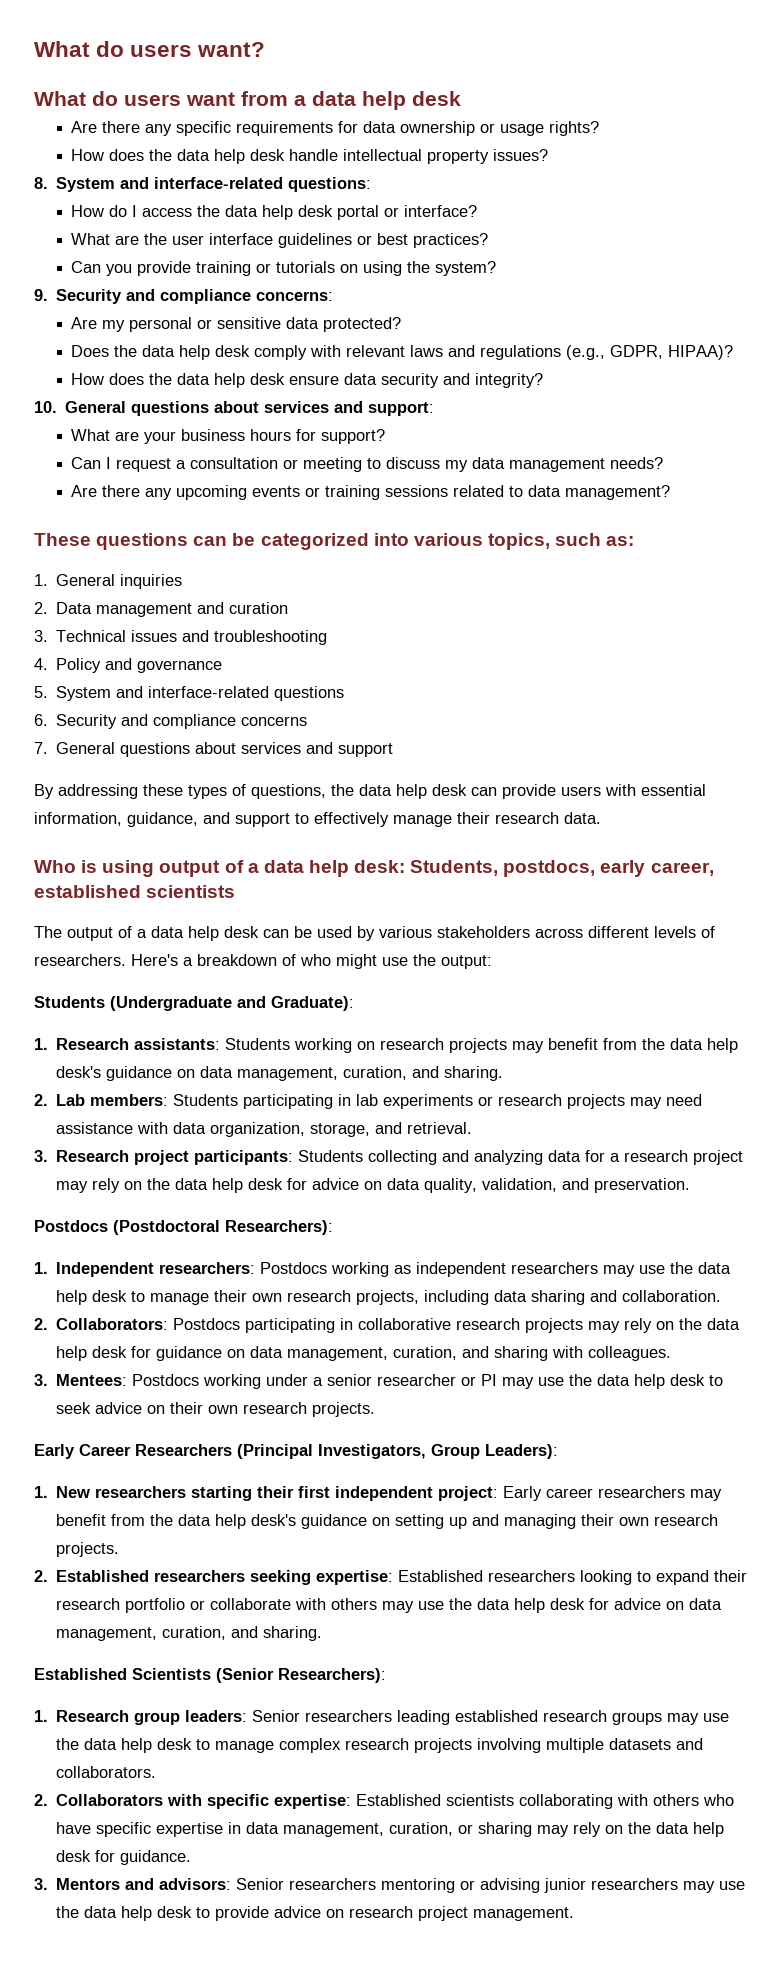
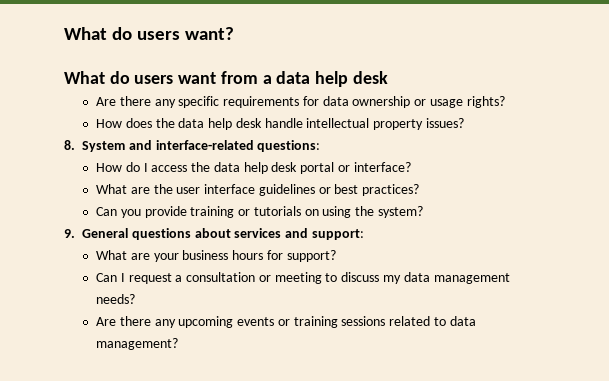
[56,289,334,304] [71,317,402,332] [71,345,734,360] [71,373,544,388] [34,401,57,413] Security and compliance concerns: // Are my personal or sensitive data protected? // Does the data help desk comply with relevant laws and regulations (e.g., GDPR, HIPAA)? // How does the data help desk ensure data security and integrity? // 10. -> (75, 233) none
[34,533,635,550] [34,574,183,589] [34,602,289,617] [34,630,328,645] [34,658,223,673] [34,686,345,701] [34,714,308,729] [34,742,394,757] [34,784,706,799] [34,812,601,827] [34,860,714,877] [34,885,236,898] [34,926,715,941] [34,954,492,969] [34,996,354,1011] [34,1038,739,1053] [56,1066,504,1081] [34,1094,703,1109] [56,1122,473,1137] [34,1150,744,1165] [56,1178,691,1193] [34,1220,333,1235] [34,1262,732,1277] [56,1290,722,1305] [34,1318,741,1333] [56,1346,672,1361] [34,1374,724,1389] [56,1402,376,1417] [34,1444,558,1459] [34,1486,723,1501] [56,1514,719,1529] [56,1542,120,1557] [34,1570,748,1585] [56,1598,723,1613] [56,1626,323,1641] [34,1668,386,1683] [34,1710,730,1725] [56,1738,704,1753] [56,1766,157,1778] [34,1794,735,1809] [56,1822,725,1837] [56,1850,192,1865] [34,1878,746,1893] [56,1906,575,1921] // These questions can be categorized into various topics, such as: // 1. General inquiries // 2. Data management and curation // 3. Technical issues and troubleshooting // 4. Policy and governance // 5. System and interface-related questions // 6. Security and compliance concerns // 7. General questions about services and support // By addressing these types of questions, the data help desk can provide users with essential information, guidance, and support to effectively manage their research data. // Who is using output of a data help desk: Students, postdocs, early career, established scientists // The output of a data help desk can be used by various stakeholders across different levels of researchers. Here's a breakdown of who might use the output: // Students (Undergraduate and Graduate): // 1. Research assistants: Students working on research projects may benefit from the data help desk's guidance on data management, curation, and sharing. // 2. Lab members: Students participating in lab experiments or research projects may need assistance with data organization, storage, and retrieval. // 3. Research project participants: Students collecting and analyzing data for a research project may rely on the data help desk for advice on data quality, validation, and preservation. // Postdocs (Postdoctoral Researchers): // 1. Independent researchers: Postdocs working as independent researchers may use the data help desk to manage their own research projects, including data sharing and collaboration. // 2. Collaborators: Postdocs participating in collaborative research projects may rely on the data help desk for guidance on data management, curation, and sharing with colleagues. // 3. Mentees: Postdocs working under a senior researcher or PI may use the data help desk to seek advice on their own research projects. // Early Career Researchers (Principal Investigators, Group Leaders): // 1. New researchers starting their first independent project: Early career researchers may benefit from the data help desk's guidance on setting up and managing their own research projects. // 2. Established researchers seeking expertise: Established researchers looking to expand their research portfolio or collaborate with others may use the data help desk for advice on data management, curation, and sharing. // Established Scientists (Senior Researchers): // 1. Research group leaders: Senior researchers leading established research groups may use the data help desk to manage complex research projects involving multiple datasets and collaborators. // 2. Collaborators with specific expertise: Established scientists collaborating with others who have specific expertise in data management, curation, or sharing may rely on the data help desk for guidance. // 3. Mentors and advisors: Senior researchers mentoring or advising junior researchers may use the data help desk to provide advice on research project management. -> (178, 344) none

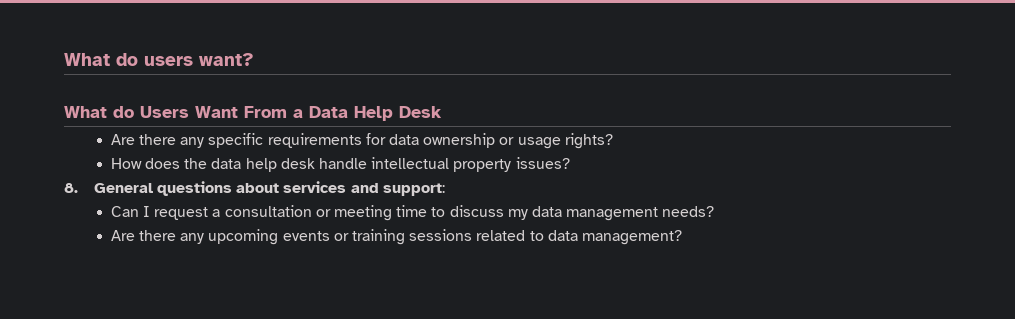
[134,71,388,87] users want from a data help desk -> [140,106,442,121] Users Want From a Data Help Desk
[82,140,321,152] [95,162,411,174] [95,184,420,196] [95,206,423,218] [64,229,75,238] System and interface-related questions: // How do I access the data help desk portal or interface? // What are the user interface guidelines or best practices? // Can you provide training or tutorials on using the system? // 9. -> (78, 188) none
[95,250,336,262] // What are your business hours for support? -> (445, 189) none
(322, 278) none -> [396,205,428,217] time

